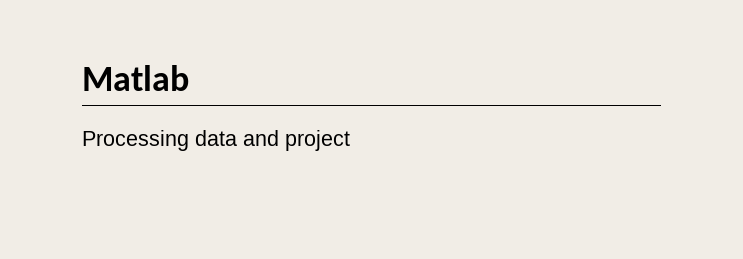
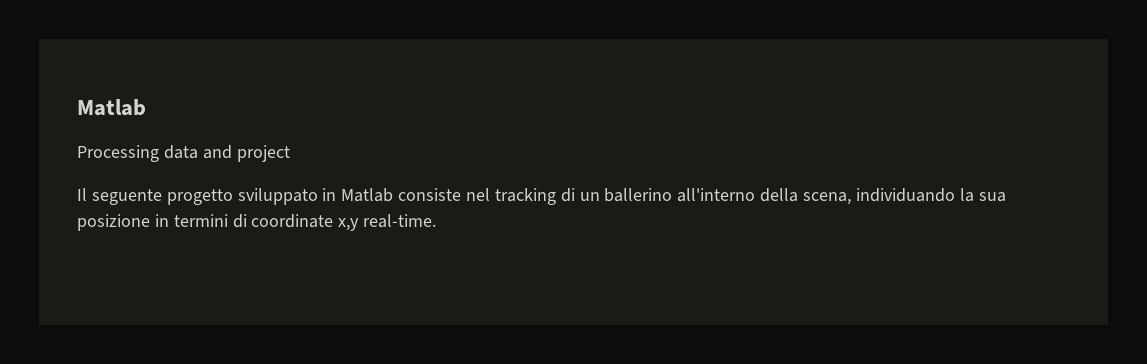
(350, 140) none -> [77,188,1006,205] [77,214,437,231] // Il seguente progetto sviluppato in Matlab consiste nel tracking di un ballerino all'interno della scena, individuando la sua posizione in termini di coordinate x,y real-time.

